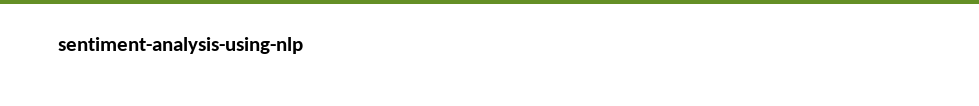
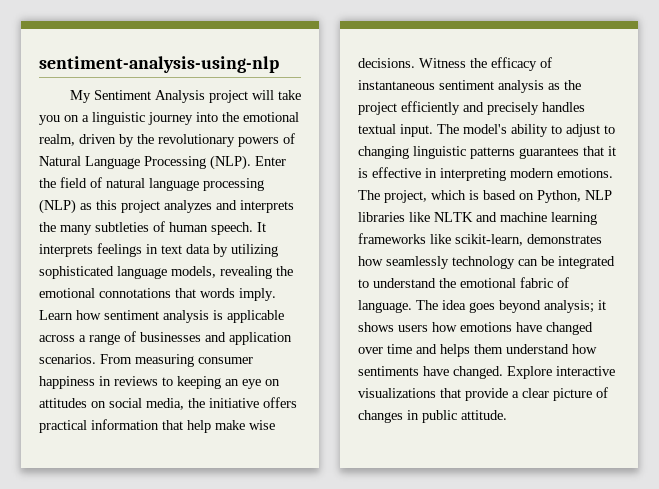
(303, 45) none -> [69,90,301,103] [39,112,299,125] [39,133,295,147] [39,155,286,170] [39,177,264,191] [39,199,294,214] [39,221,266,235] [39,243,278,257] [39,266,293,279] [39,288,276,301] [39,310,284,323] [39,331,292,345] [39,354,253,367] [39,376,280,389] [39,397,297,410] [39,419,275,433] [358,57,552,71] [358,80,581,93] [358,101,585,115] [358,124,615,137] [358,146,616,159] [358,167,613,181] [358,190,612,203] [358,212,597,225] [358,233,602,246] [358,256,615,269] [358,277,569,288] [358,300,606,313] [358,322,593,335] [358,344,597,357] [358,366,615,379] [358,387,608,401] [358,410,507,423] // My Sentiment Analysis project will take you on a linguistic journey into the emotional realm, driven by the revolutionary powers of Natural Language Processing (NLP). Enter the field of natural language processing (NLP) as this project analyzes and interprets the many subtleties of human speech. It interprets feelings in text data by utilizing sophisticated language models, revealing the emotional connotations that words imply. Learn how sentiment analysis is applicable across a range of businesses and application scenarios. From measuring consumer happiness in reviews to keeping an eye on attitudes on social media, the initiative offers practical information that help make wise decisions. Witness the efficacy of instantaneous sentiment analysis as the project efficiently and precisely handles textual input. The model's ability to adjust to changing linguistic patterns guarantees that it is effective in interpreting modern emotions. The project, which is based on Python, NLP libraries like NLTK and machine learning frameworks like scikit-learn, demonstrates how seamlessly technology can be integrated to understand the emotional fabric of language. The idea goes beyond analysis; it shows users how emotions have changed over time and helps them understand how sentiments have changed. Explore interactive visualizations that provide a clear picture of changes in public attitude.

